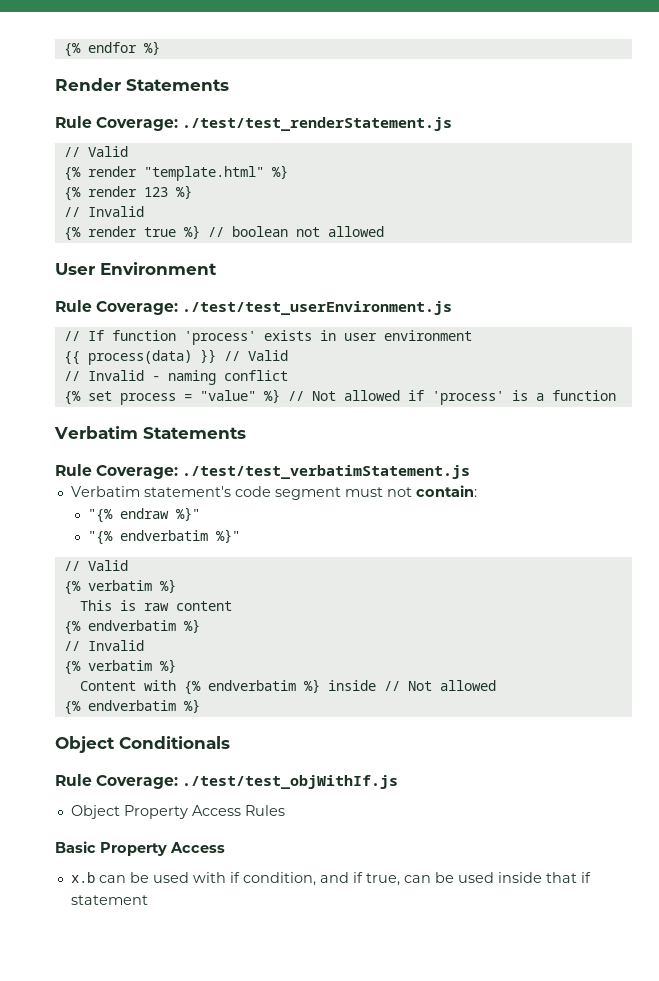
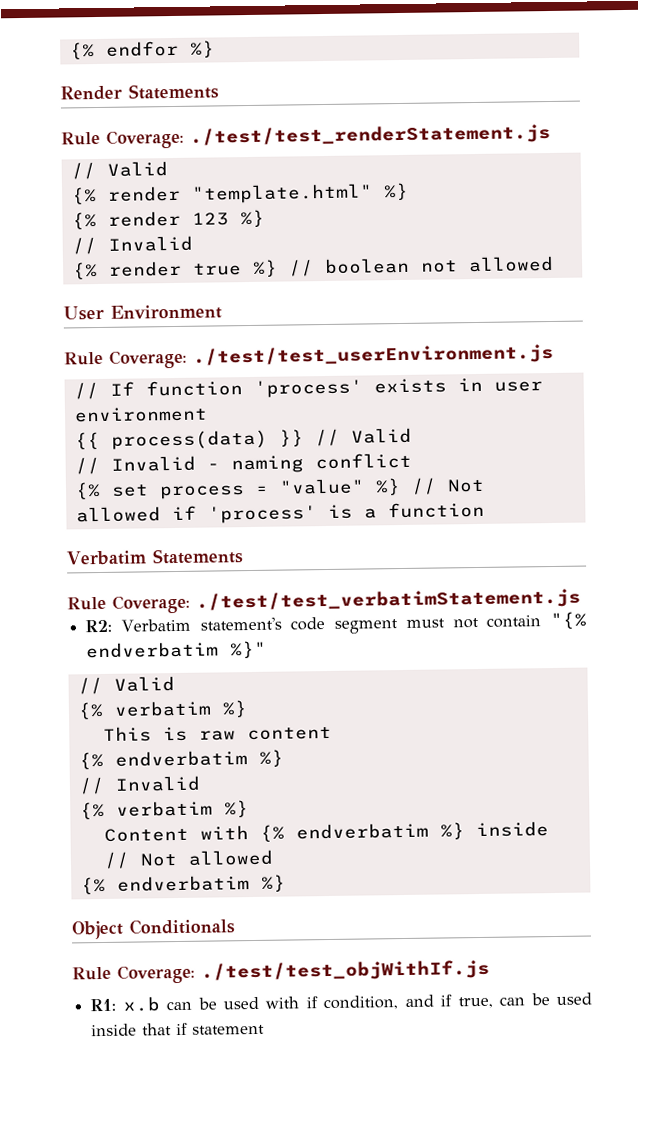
(471, 472) none -> [85,619,113,633] R2:
[415,485,477,497] [88,507,201,523] contain: // "{% endraw %}" // -> [486,615,542,628] contain
[70,805,285,819] [55,841,225,856] Object Property Access Rules // Basic Property Access // -> [90,998,117,1012] R1:

